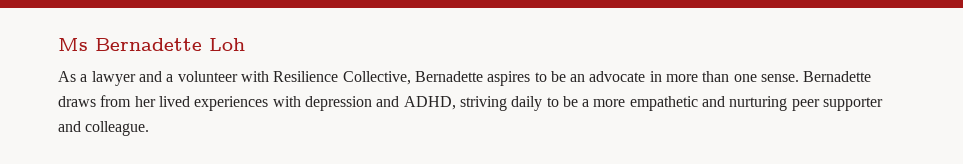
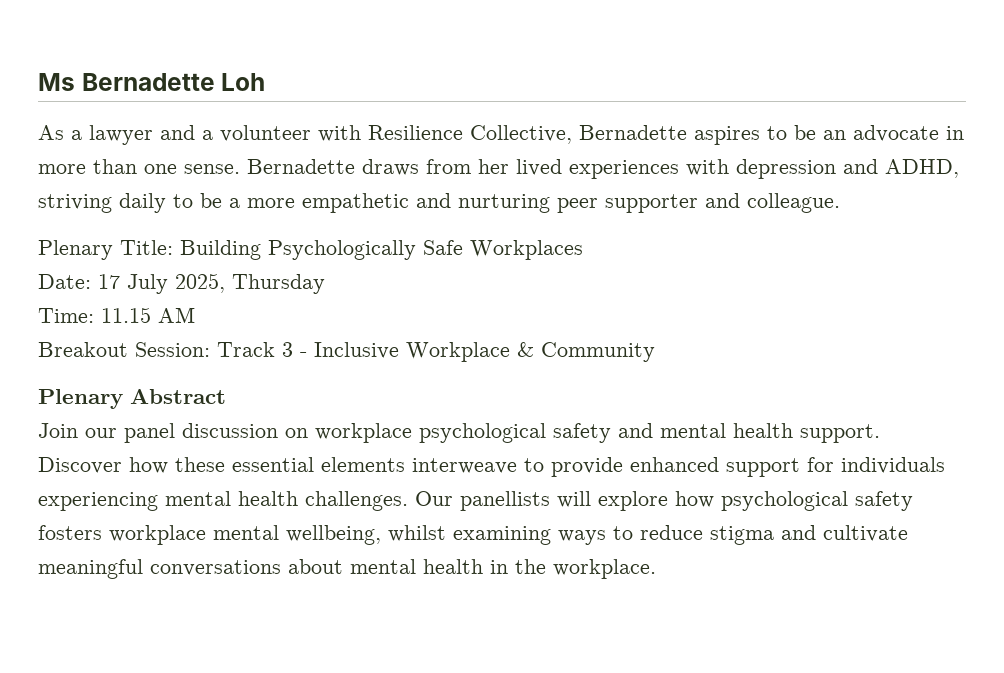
(150, 128) none -> [38,240,583,260] [38,273,325,294] [38,307,195,323] [38,342,655,362] [38,389,226,409] [38,423,880,443] [38,457,945,477] [38,491,913,511] [38,525,908,545] [38,559,656,579] // Plenary Title: Building Psychologically Safe Workplaces // Date: 17 July 2025, Thursday // Time: 11.15 AM // Breakout Session: Track 3 - Inclusive Workplace & Community // Plenary Abstract // Join our panel discussion on workplace psychological safety and mental health support. Discover how these essential elements interweave to provide enhanced support for individuals experiencing mental health challenges. Our panellists will explore how psychological safety fosters workplace mental wellbeing, whilst examining ways to reduce stigma and cultivate meaningful conversations about mental health in the workplace.

